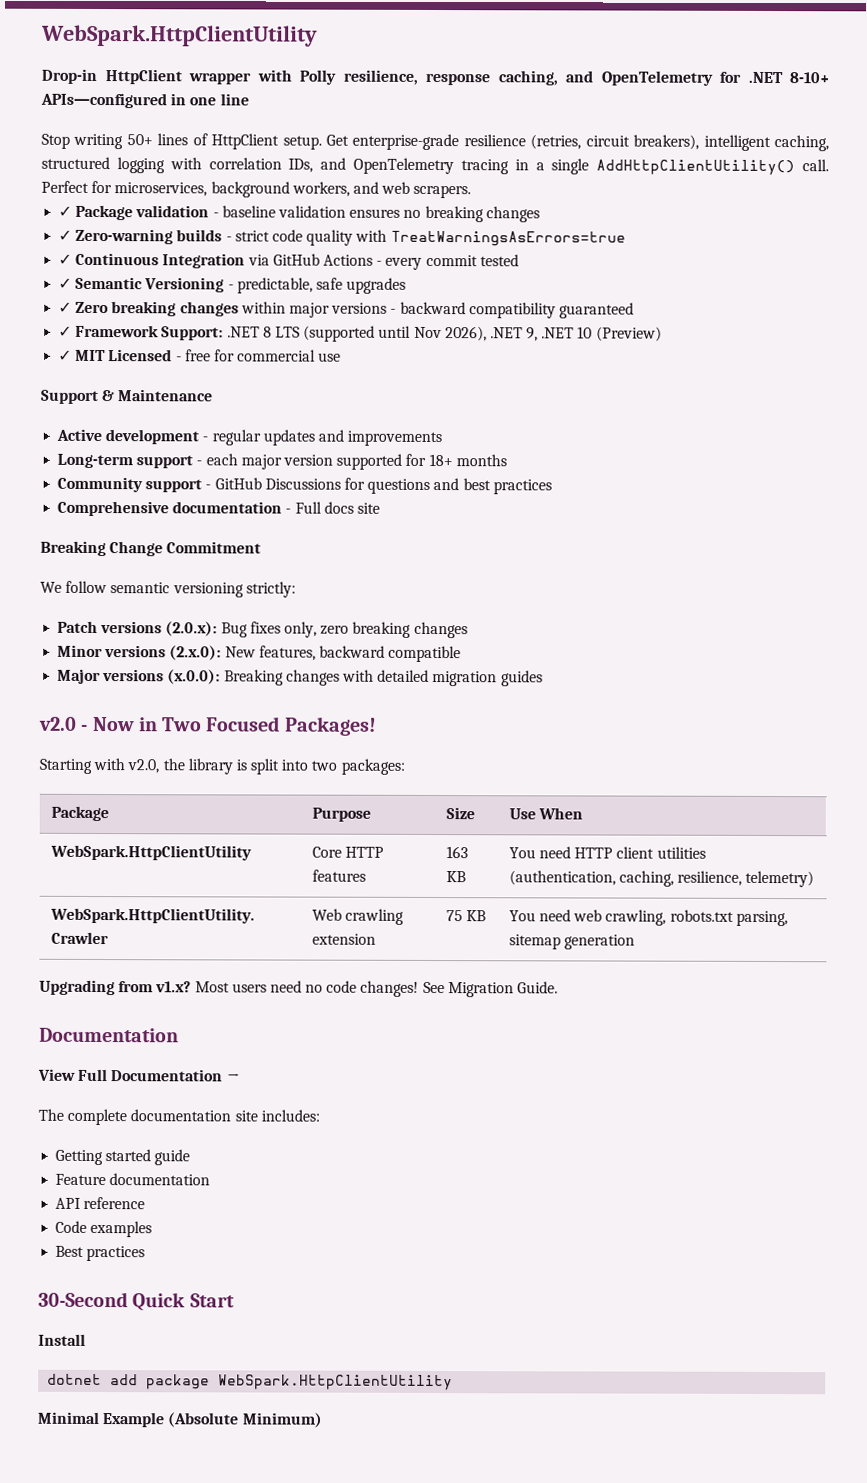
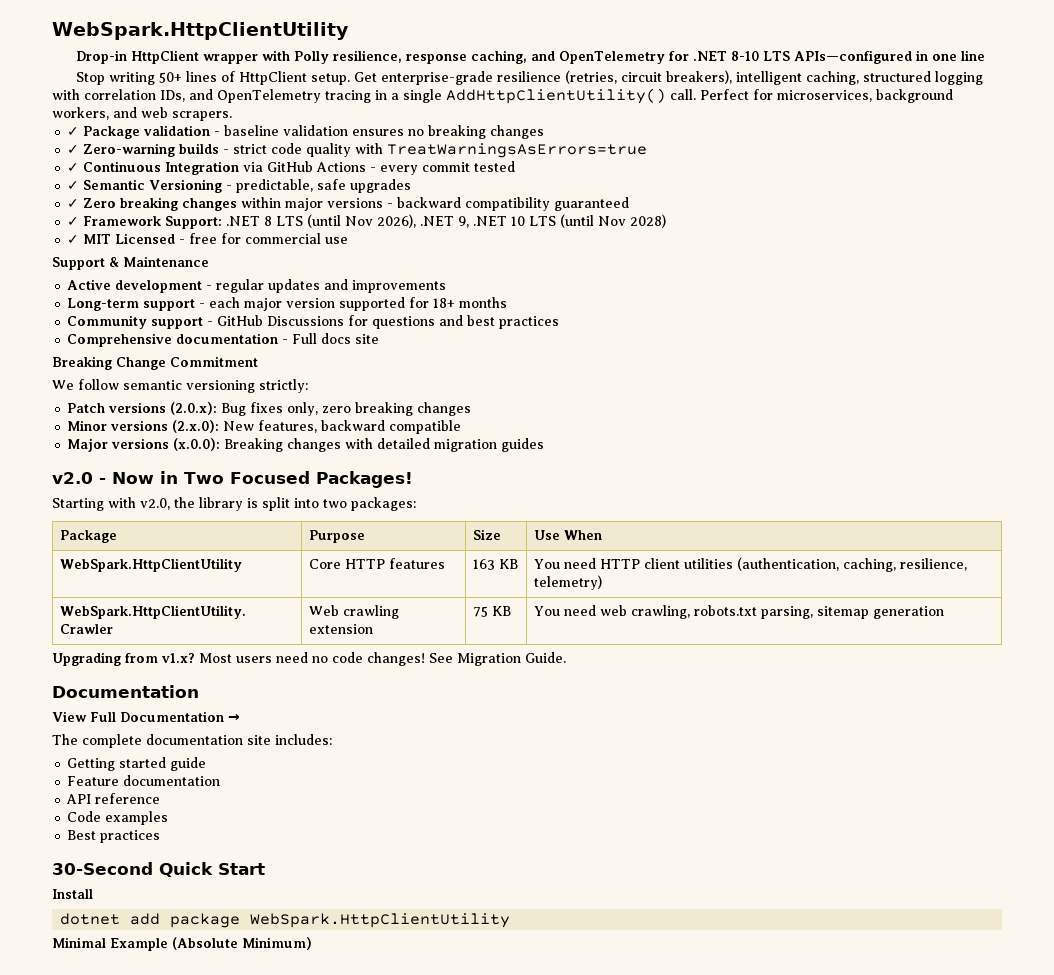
[789,72,829,84] 8-10+ -> [730,51,790,61] 8-10 LTS
[303,325,412,342] (supported until -> [307,214,342,228] (until
[595,326,662,342] (Preview) -> [529,214,667,228] LTS (until Nov 2028)

